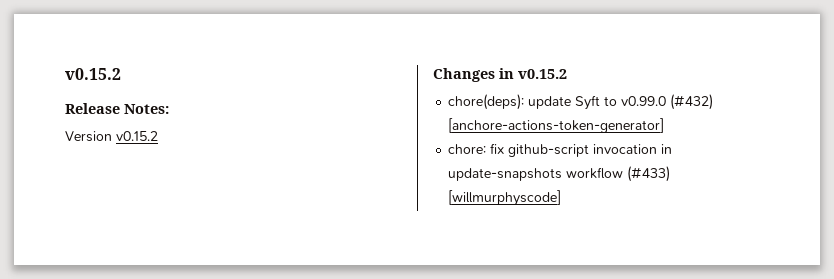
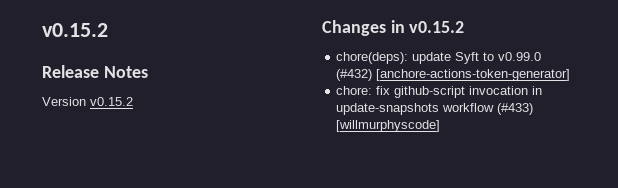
[124,104,169,114] Notes: -> [103,66,148,78] Notes

